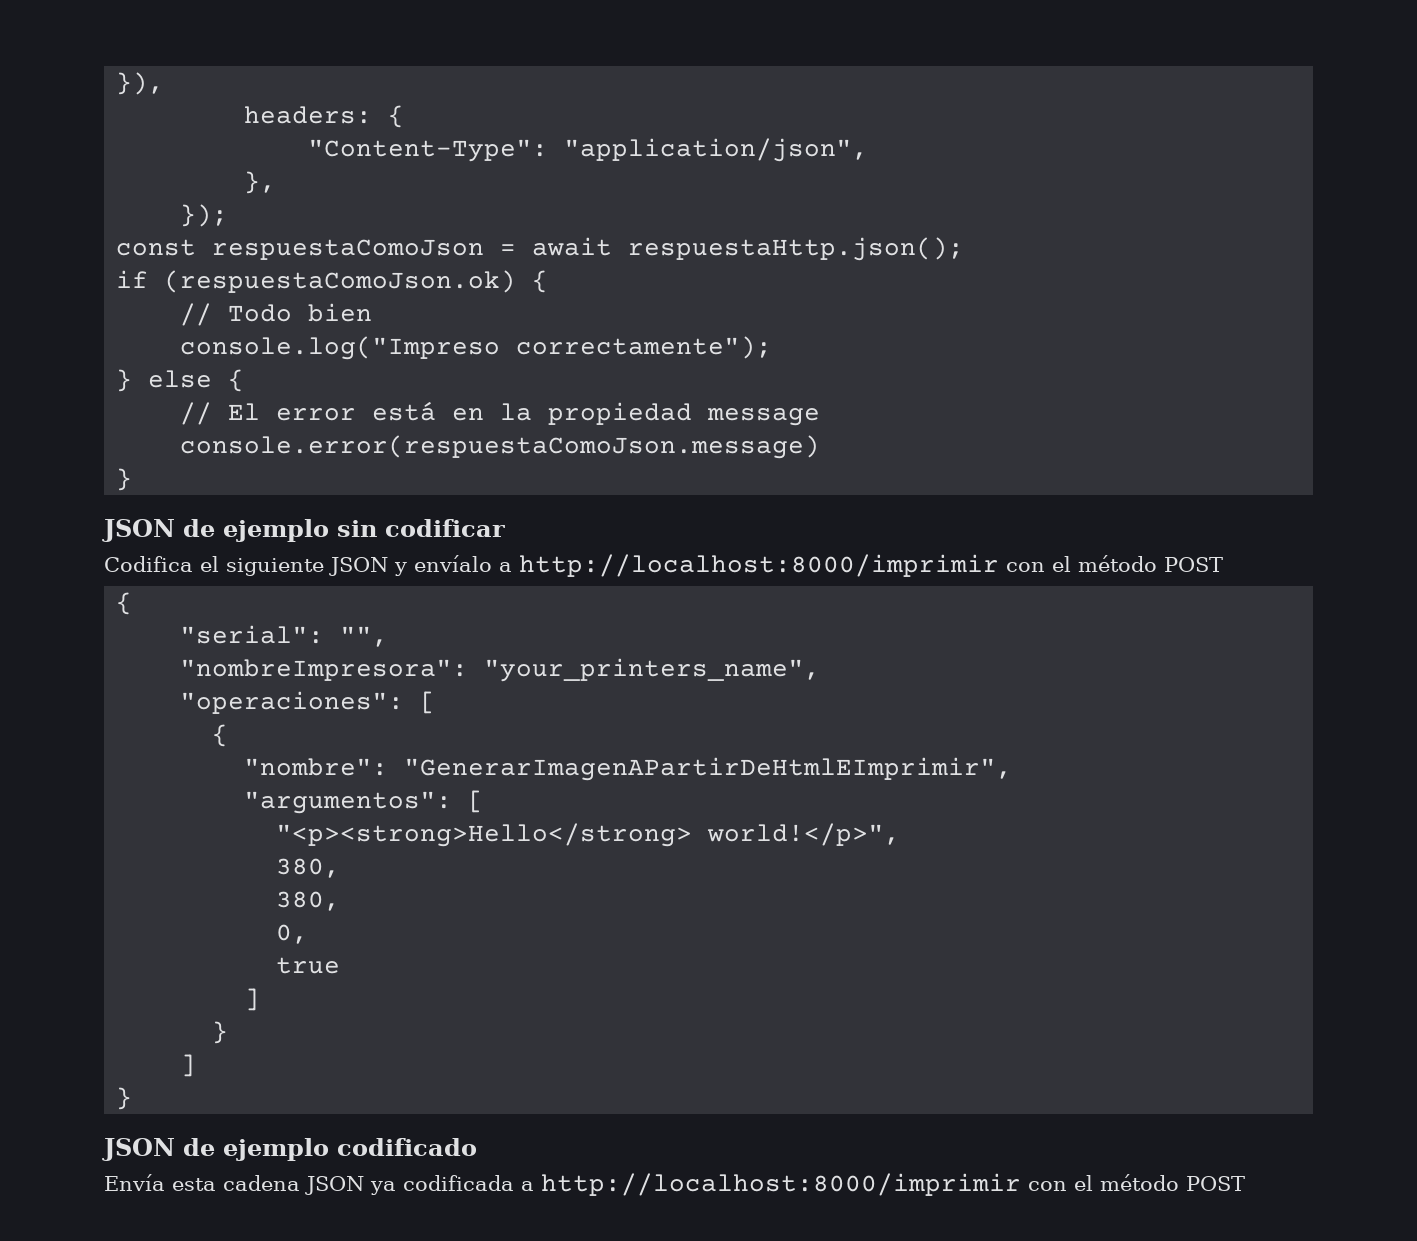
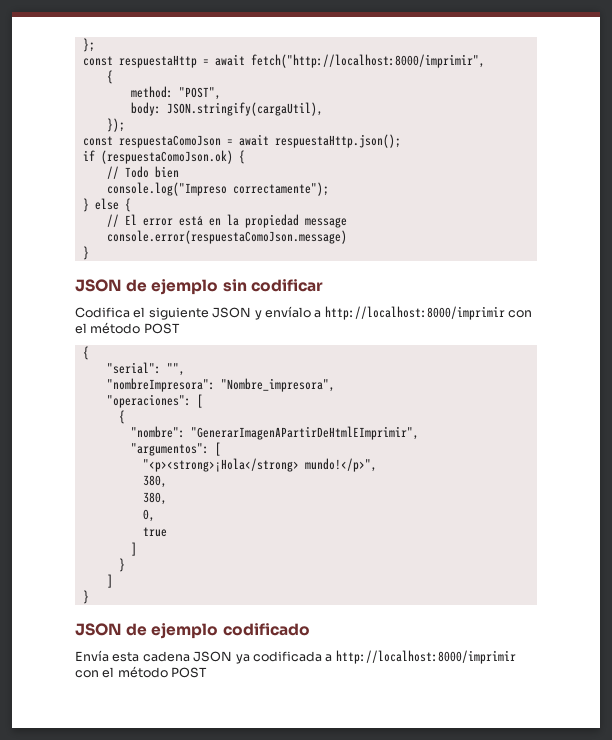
[116,72,165,95] [244,105,405,128] [308,138,869,162] [244,171,277,194] }), // headers: { // "Content-Type": "application/json", // }, -> [82,38,95,52] [82,54,485,68] [106,70,113,84] [130,86,221,100] [130,102,323,116] }; // const respuestaHttp = await fetch("http://localhost:8000/imprimir", // { // method: "POST", // body: JSON.stringify(cargaUtil),
[484,658,821,682] "your_printers_name", -> [220,378,335,392] "Nombre_impresora",
[276,823,901,847] "<p><strong>Hello</strong> world!</p>", -> [142,458,377,472] "<p><strong>¡Hola</strong> mundo!</p>",

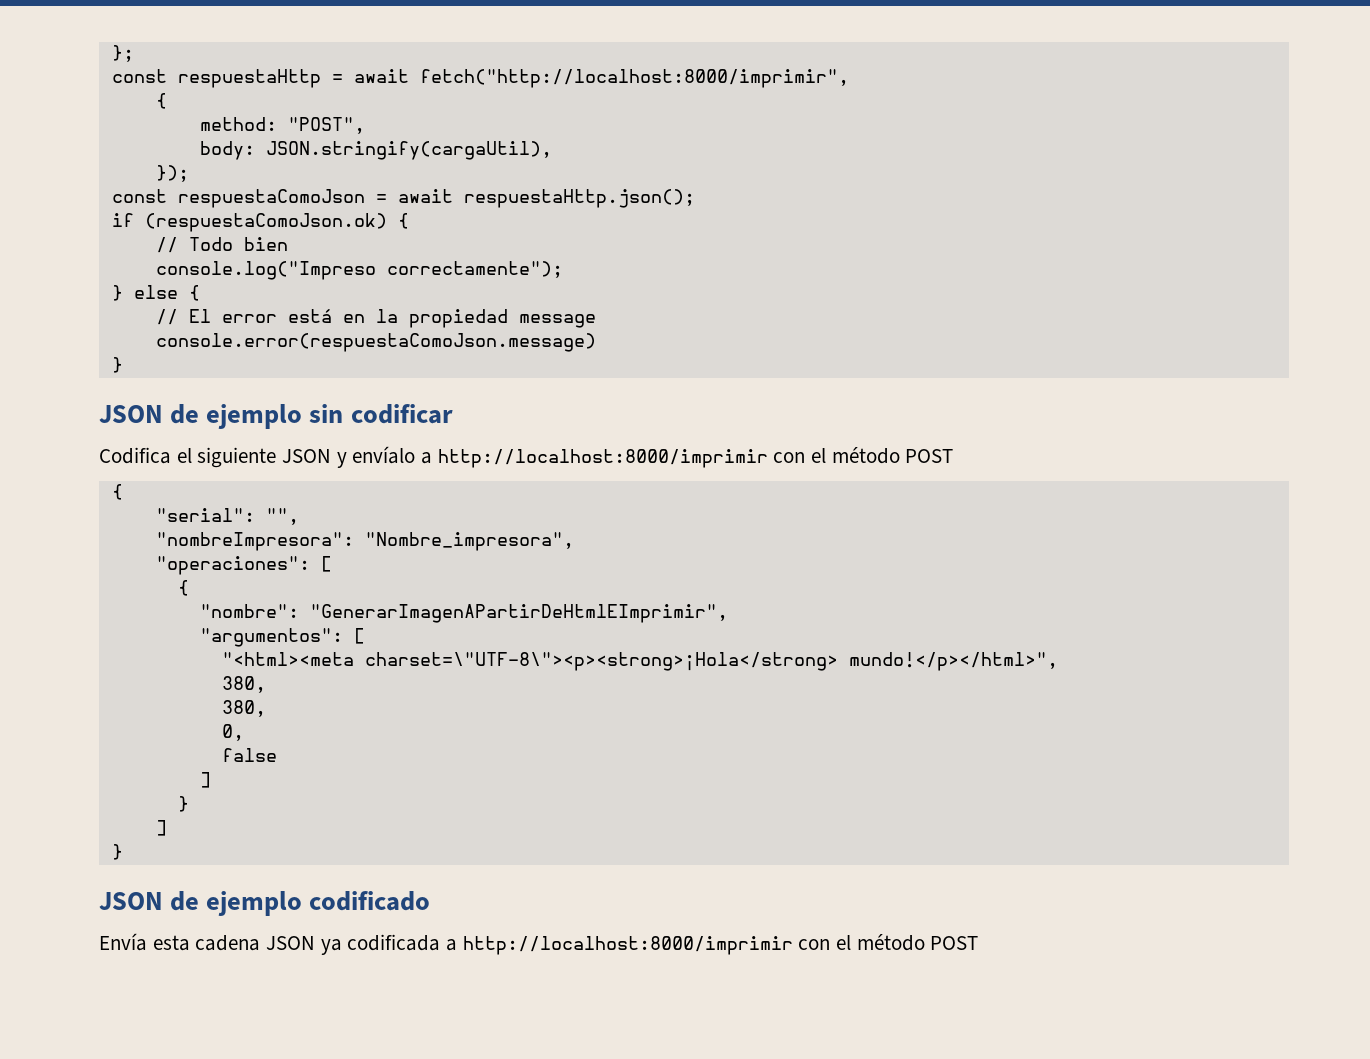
[142,458,377,472] "<p><strong>¡Hola</strong> mundo!</p>", -> [221,652,1058,671] "<html><meta charset=\"UTF-8\"><p><strong>¡Hola</strong> mundo!</p></html>",
[142,527,167,537] true -> [221,748,277,762] false

